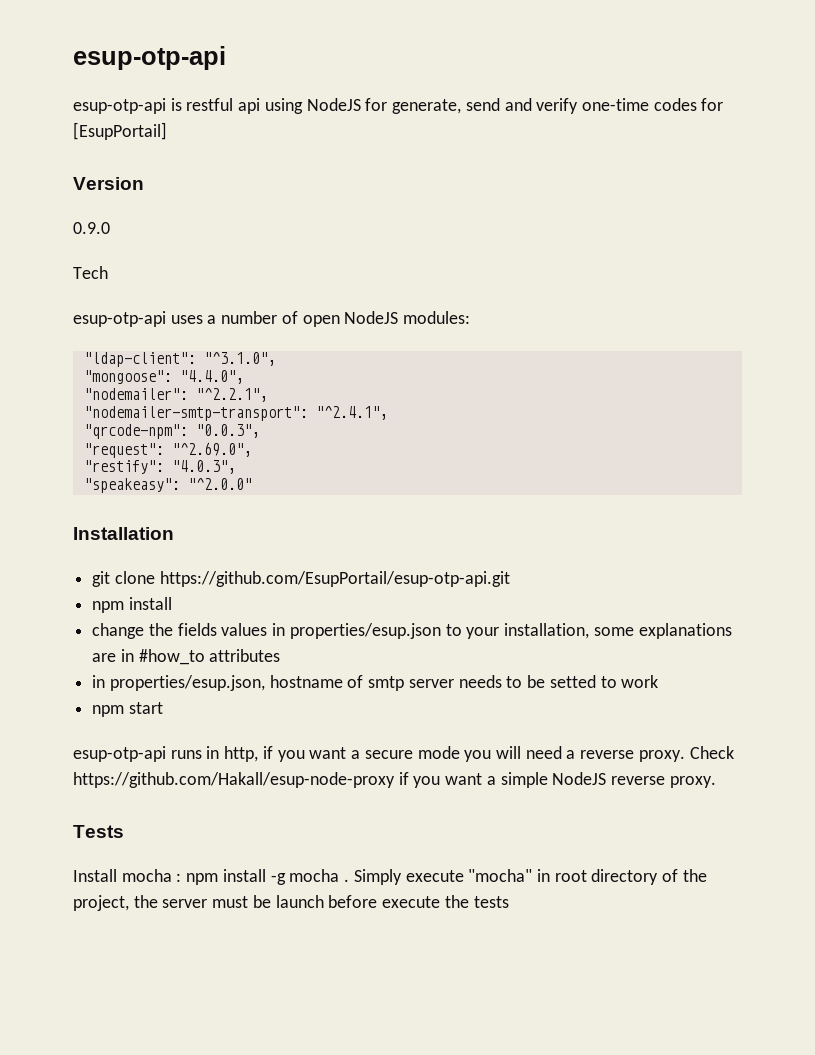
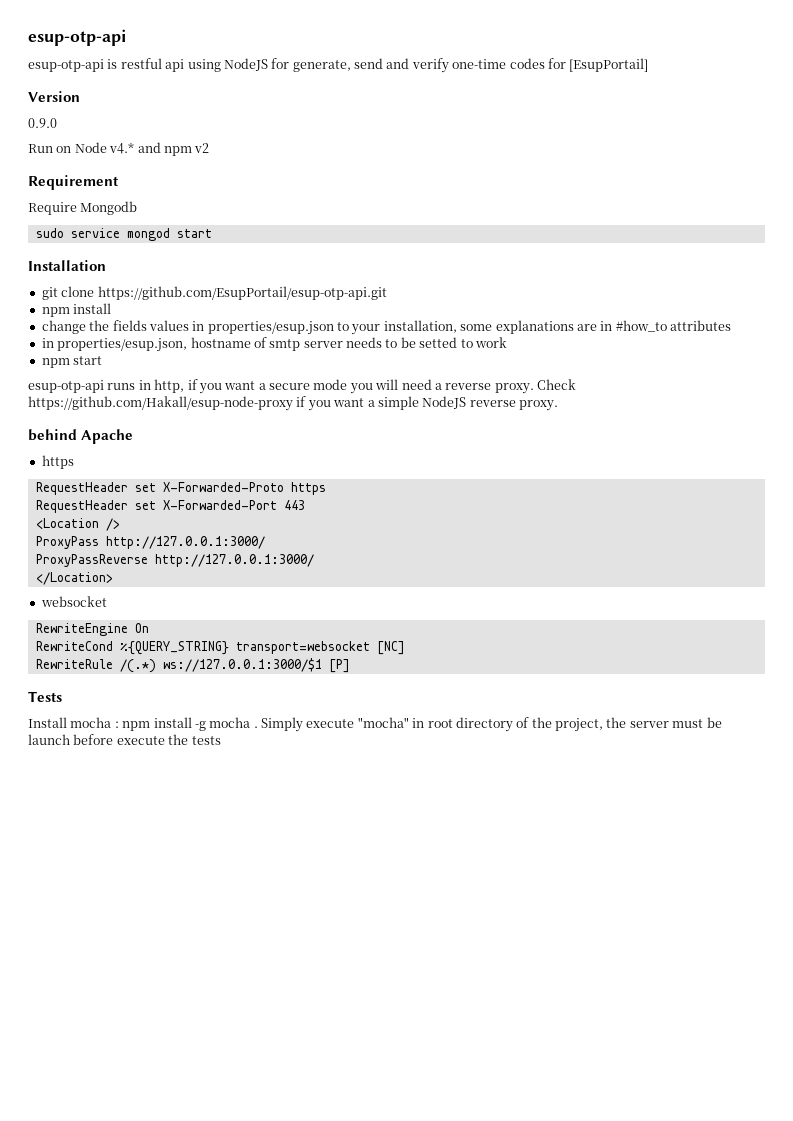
[73,266,108,279] [73,311,471,327] [83,352,276,367] [83,370,244,384] [83,388,268,402] [83,406,388,421] [83,424,260,439] [83,442,252,458] [83,460,236,474] [83,478,252,493] Tech // esup-otp-api uses a number of open NodeJS modules: // "ldap-client": "^3.1.0", // "mongoose": "4.4.0", // "nodemailer": "^2.2.1", // "nodemailer-smtp-transport": "^2.4.1", // "qrcode-npm": "0.0.3", // "request": "^2.69.0", // "restify": "4.0.3", // "speakeasy": "^2.0.0" -> [28,142,210,156] [28,175,119,190] [28,201,138,215] [35,228,212,241] Run on Node v4.* and npm v2 // Requirement // Require Mongodb // sudo service mongod start
(716, 782) none -> [28,429,134,444] [41,455,74,469] [35,482,326,495] [35,500,305,513] [35,518,120,531] [35,536,265,549] [35,554,314,567] [35,572,113,585] [40,596,107,607] [35,623,149,636] [35,641,405,655] [35,658,350,673] // behind Apache // https // RequestHeader set X-Forwarded-Proto https // RequestHeader set X-Forwarded-Port 443 // <Location /> // ProxyPass http://127.0.0.1:3000/ // ProxyPassReverse http://127.0.0.1:3000/ // </Location> // websocket // RewriteEngine On // RewriteCond %{QUERY_STRING} transport=websocket [NC] // RewriteRule /(.*) ws://127.0.0.1:3000/$1 [P]

